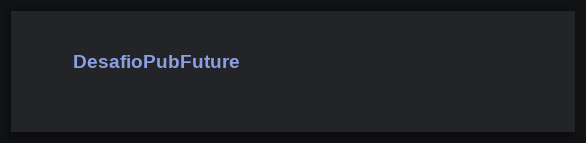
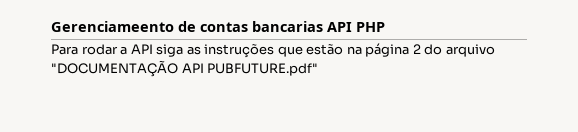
[73,55,240,68] DesafioPubFuture -> [51,21,385,32] [51,43,495,58] [51,60,319,77] Gerenciameento de contas bancarias API PHP // Para rodar a API siga as instruções que estão na página 2 do arquivo "DOCUMENTAÇÃO API PUBFUTURE.pdf"

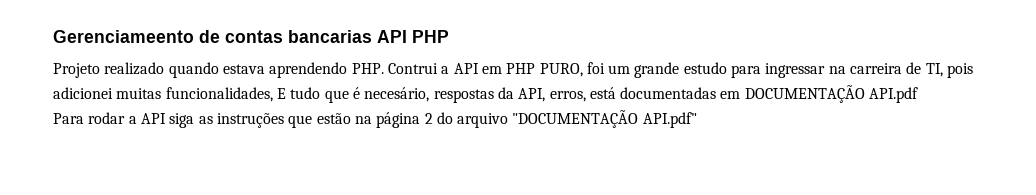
(385, 27) none -> [53,62,974,78] [53,85,919,103] // Projeto realizado quando estava aprendendo PHP. Contrui a API em PHP PURO, foi um grande estudo para ingressar na carreira de TI, pois adicionei muitas funcionalidades, E tudo que é necesário, respostas da API, erros, está documentadas em DOCUMENTAÇÃO API.pdf
[181,63,319,76] API PUBFUTURE.pdf" -> [642,112,697,128] API.pdf"

